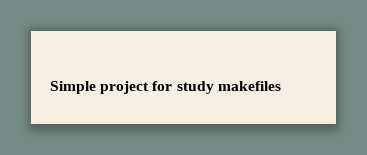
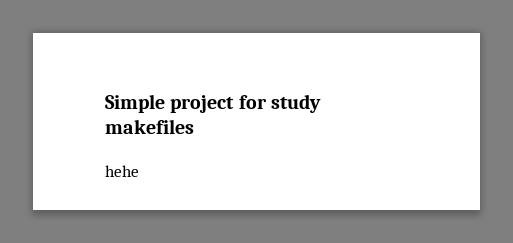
(281, 86) none -> [105,165,139,177] // hehe

